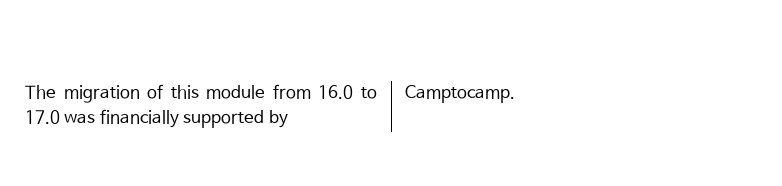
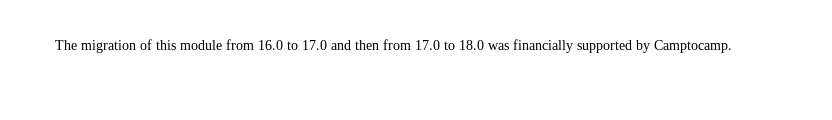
(60, 117) none -> [331,39,484,50] and then from 17.0 to 18.0

